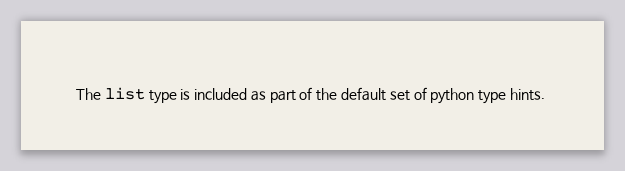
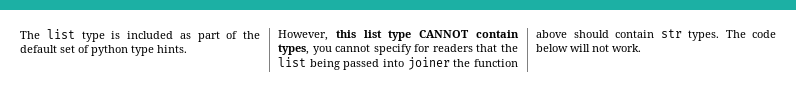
(545, 94) none -> [278,30,519,41] [278,44,518,55] [278,57,518,70] [536,29,776,41] [536,44,641,52] // However, this list type CANNOT contain types, you cannot specify for readers that the list being passed into joiner the function above should contain str types. The code below will not work.

